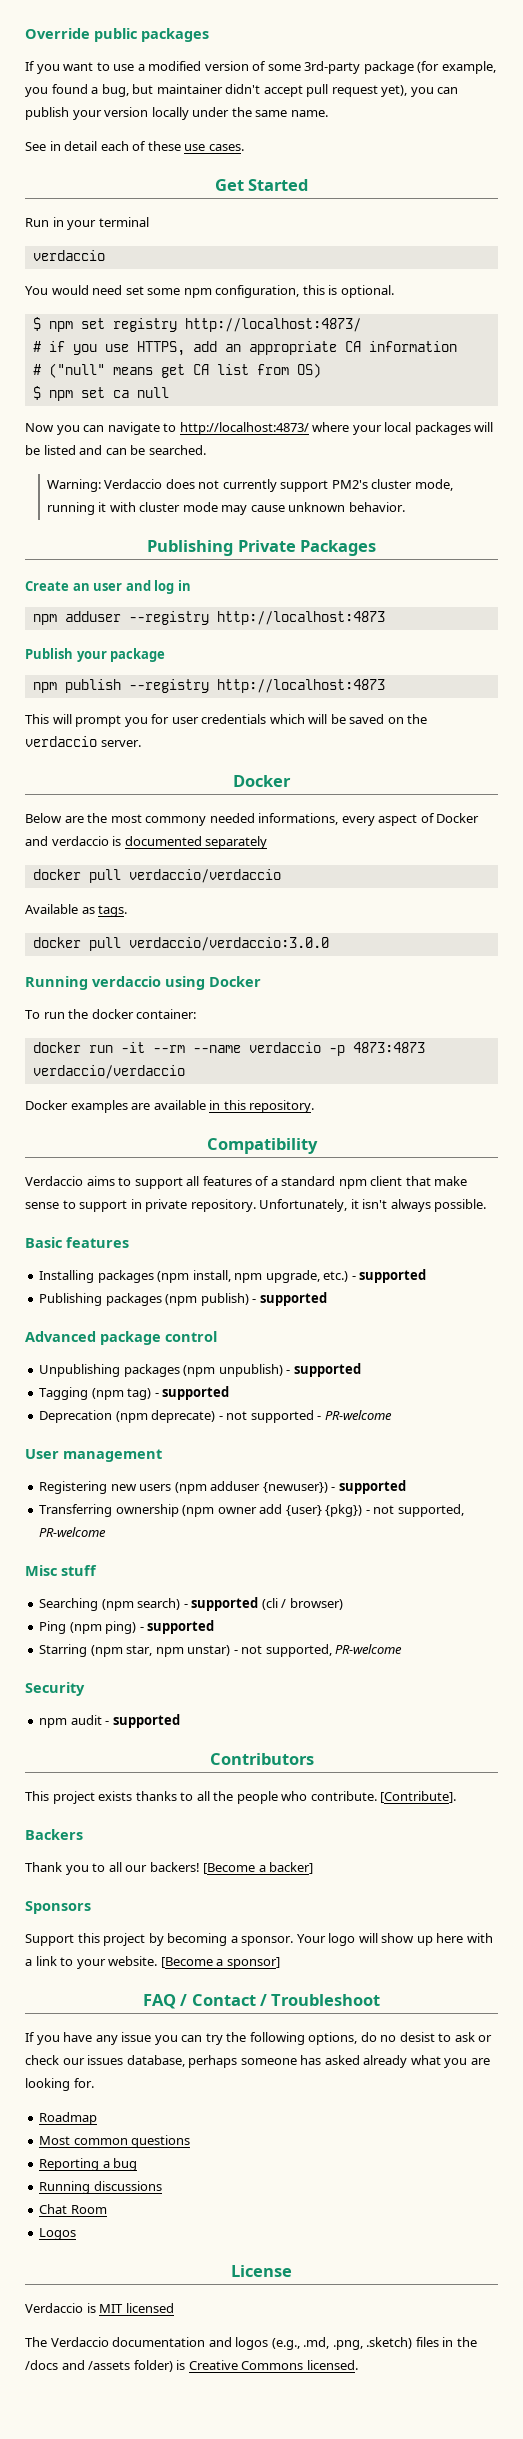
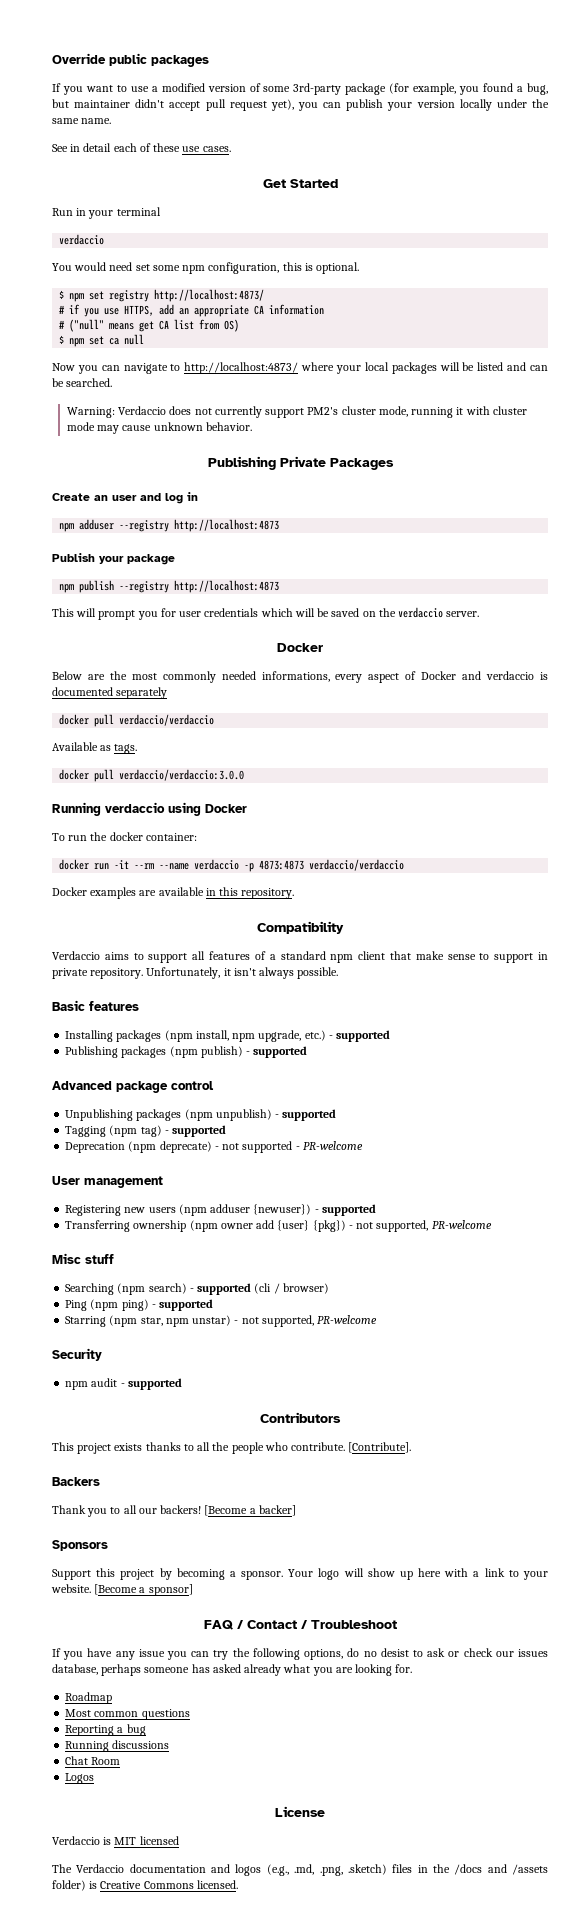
[145,816,207,826] commony -> [162,671,216,683] commonly

